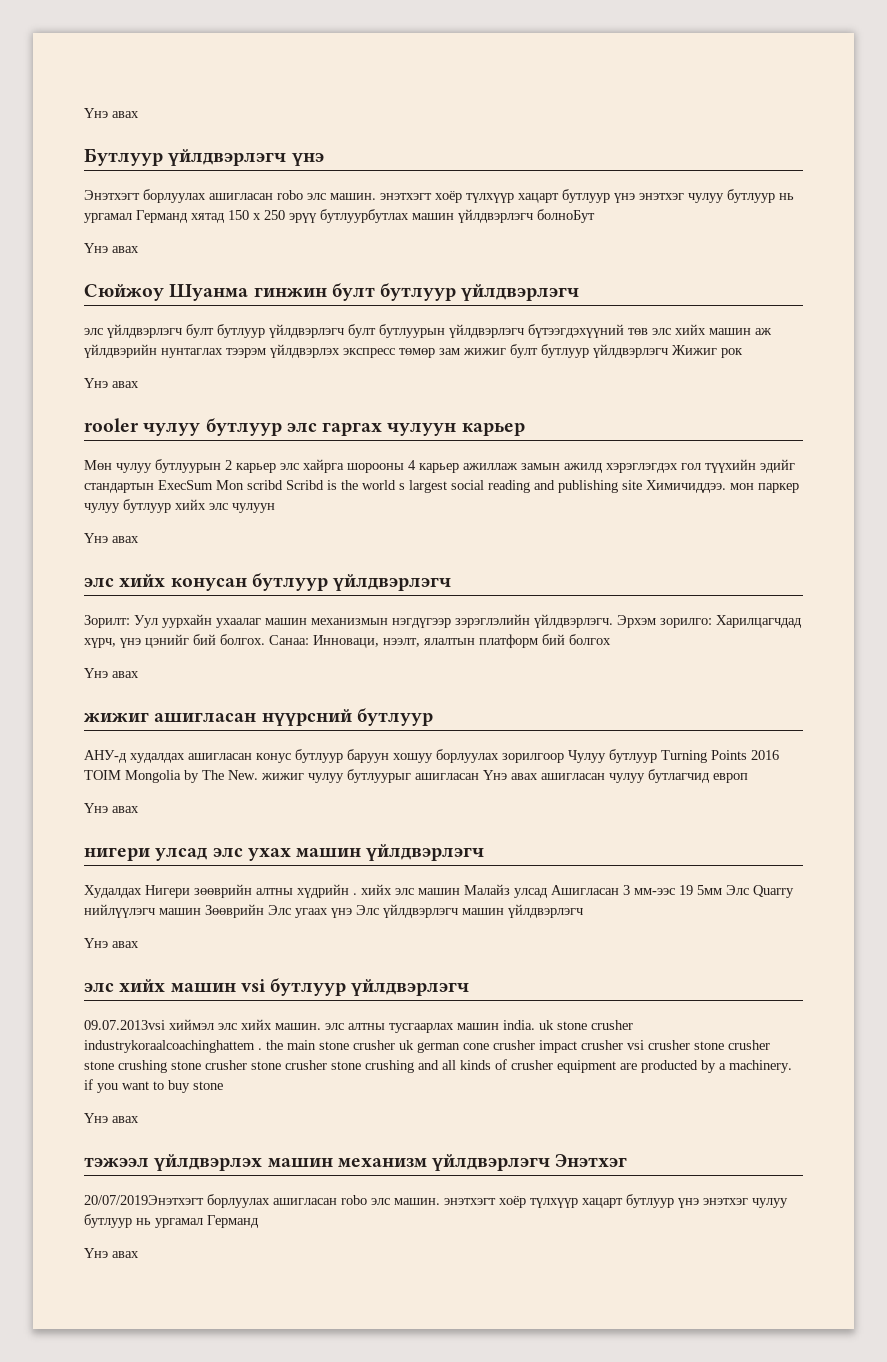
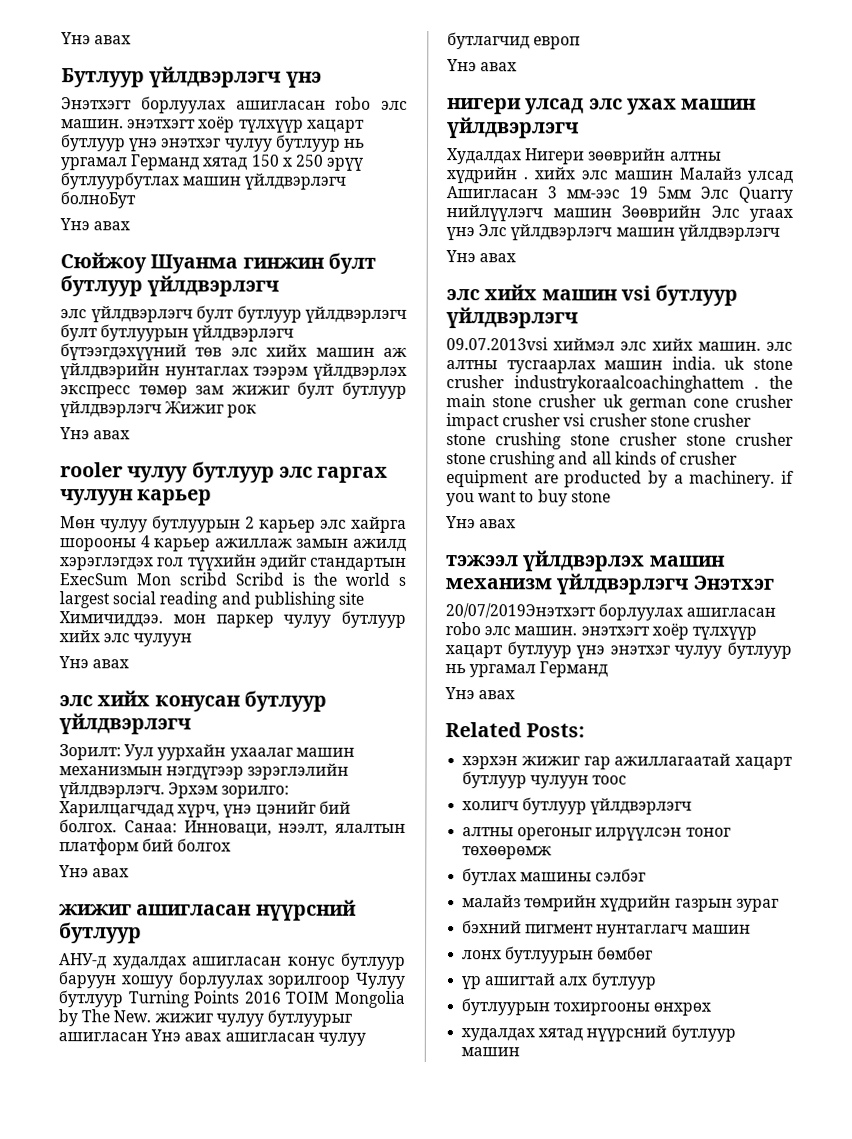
(139, 1254) none -> [445,722,586,738] [462,753,793,770] [462,771,628,789] [462,797,693,815] [462,827,731,841] [462,846,553,860] [462,868,647,886] [462,895,779,912] [462,920,751,938] [462,946,654,964] [461,972,657,990] [461,998,712,1016] [461,1024,736,1042] [461,1047,521,1057] // Related Posts: // хэрхэн жижиг гар ажиллагаатай хацарт бутлуур чулуун тоос // холигч бутлуур үйлдвэрлэгч // алтны орегоныг илрүүлсэн тоног төхөөрөмж // бутлах машины сэлбэг // малайз төмрийн хүдрийн газрын зураг // бэхний пигмент нунтаглагч машин // лонх бутлуурын бөмбөг // үр ашигтай алх бутлуур // бутлуурын тохиргооны өнхрөх // худалдах хятад нүүрсний бутлуур машин

